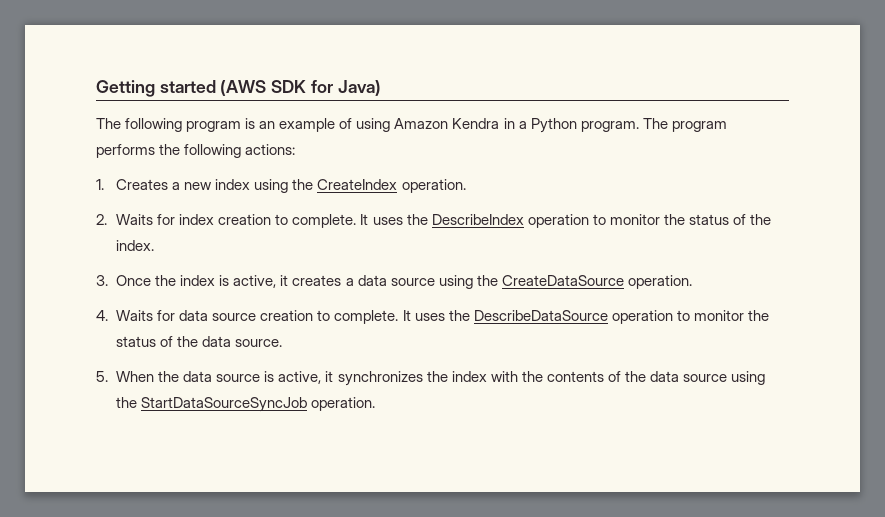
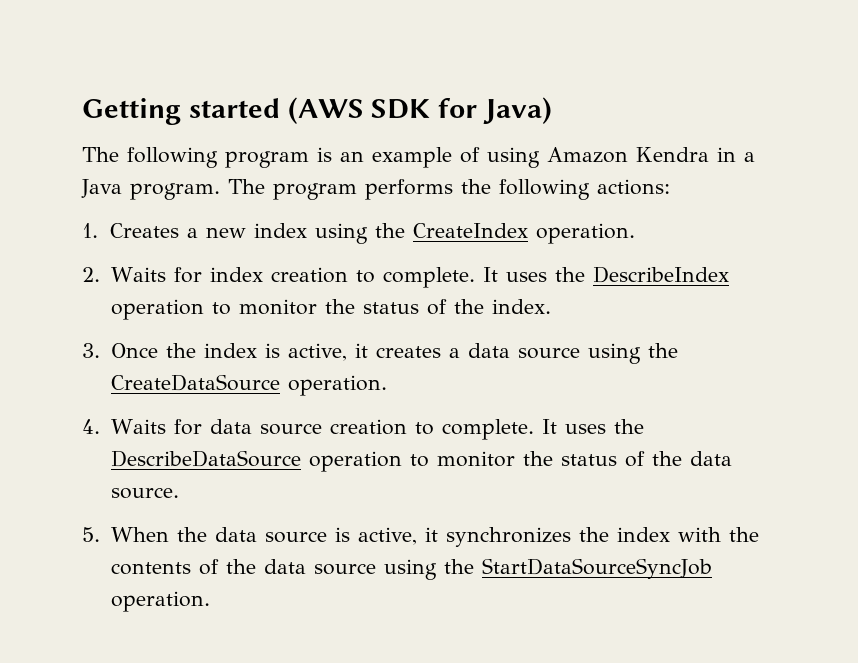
[530,118,577,133] Python -> [81,179,122,198] Java

